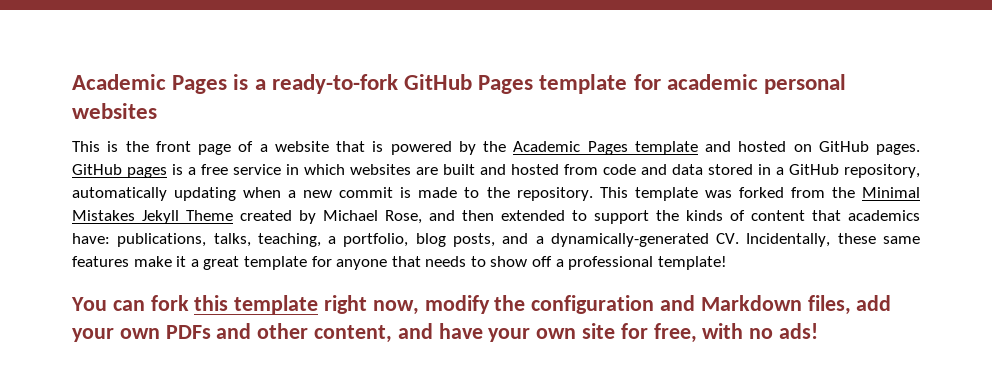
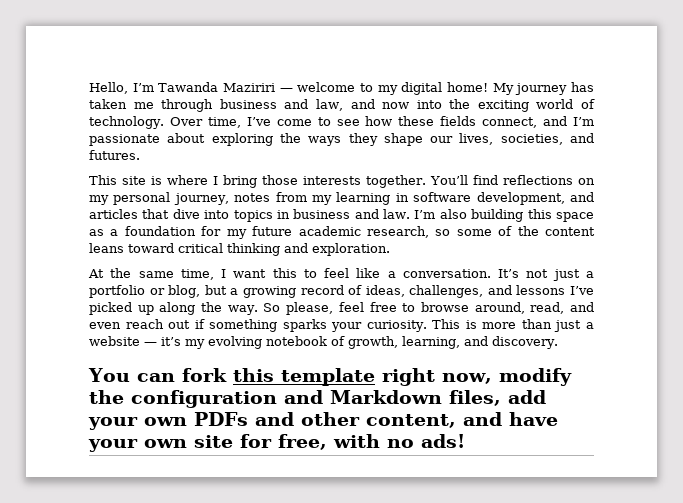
[72,74,847,94] [72,103,157,119] [72,141,920,155] [72,164,920,178] [72,187,920,201] [72,210,920,224] [72,233,921,247] [72,256,727,270] Academic Pages is a ready-to-fork GitHub Pages template for academic personal websites // This is the front page of a website that is powered by the Academic Pages template and hosted on GitHub pages. GitHub pages is a free service in which websites are built and hosted from code and data stored in a GitHub repository, automatically updating when a new commit is made to the repository. This template was forked from the Minimal Mistakes Jekyll Theme created by Michael Rose, and then extended to support the kinds of content that academics have: publications, talks, teaching, a portfolio, blog posts, and a dynamically-generated CV. Incidentally, these same features make it a great template for anyone that needs to show off a professional template! -> [89,82,594,95] [89,99,596,112] [89,116,594,129] [89,133,594,146] [89,150,140,160] [89,175,595,188] [89,192,595,205] [89,209,595,222] [89,226,596,239] [89,243,390,256] [88,268,594,281] [89,285,594,298] [89,302,595,315] [89,319,594,332] [89,336,558,349] Hello, I’m Tawanda Maziriri — welcome to my digital home! My journey has taken me through business and law, and now into the exciting world of technology. Over time, I’ve come to see how these fields connect, and I’m passionate about exploring the ways they shape our lives, societies, and futures. // This site is where I bring those interests together. You’ll find reflections on my personal journey, notes from my learning in software development, and articles that dive into topics in business and law. I’m also building this space as a foundation for my future academic research, so some of the content leans toward critical thinking and exploration. // At the same time, I want this to feel like a conversation. It’s not just a portfolio or blog, but a growing record of ideas, challenges, and lessons I’ve picked up along the way. So please, feel free to browse around, read, and even reach out if something sparks your curiosity. This is more than just a website — it’s my evolving notebook of growth, learning, and discovery.

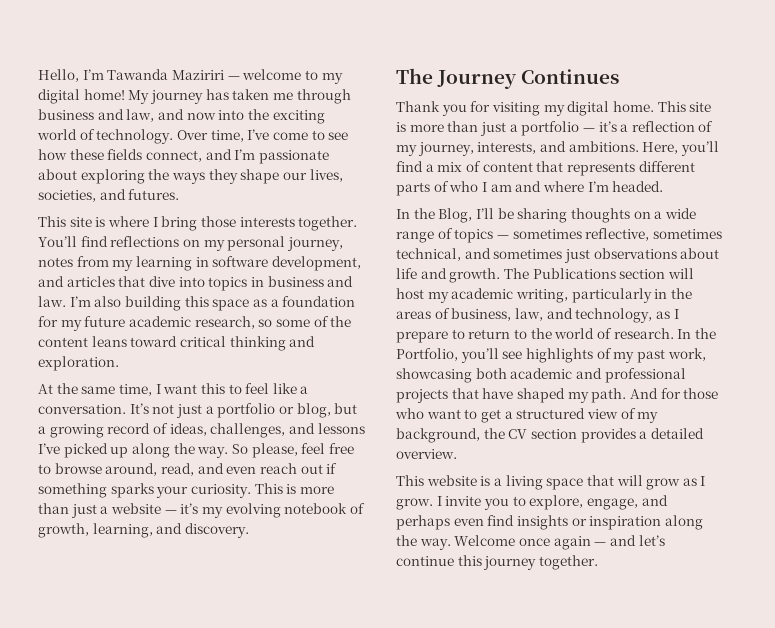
[88,368,572,386] [89,390,546,408] [88,412,558,430] [88,434,465,452] You can fork this template right now, modify the configuration and Markdown files, add your own PDFs and other content, and have your own site for free, with no ads! -> [396,68,620,89] [396,101,712,116] [396,121,714,136] [396,141,719,156] [396,161,695,176] [396,181,664,196] [396,208,696,223] [396,228,722,243] [396,248,720,263] [396,268,694,283] [396,288,692,303] [396,308,679,323] [396,328,716,343] [396,348,706,363] [396,368,686,383] [396,388,719,403] [395,408,659,423] [396,428,704,443] [396,449,457,459] [396,475,706,490] [396,495,668,510] [396,515,703,530] [396,535,665,550] [396,555,598,570] The Journey Continues // Thank you for visiting my digital home. This site is more than just a portfolio — it’s a reflection of my journey, interests, and ambitions. Here, you’ll find a mix of content that represents different parts of who I am and where I’m headed. // In the Blog, I’ll be sharing thoughts on a wide range of topics — sometimes reflective, sometimes technical, and sometimes just observations about life and growth. The Publications section will host my academic writing, particularly in the areas of business, law, and technology, as I prepare to return to the world of research. In the Portfolio, you’ll see highlights of my past work, showcasing both academic and professional projects that have shaped my path. And for those who want to get a structured view of my background, the CV section provides a detailed overview. // This website is a living space that will grow as I grow. I invite you to explore, engage, and perhaps even find insights or inspiration along the way. Welcome once again — and let’s continue this journey together.

